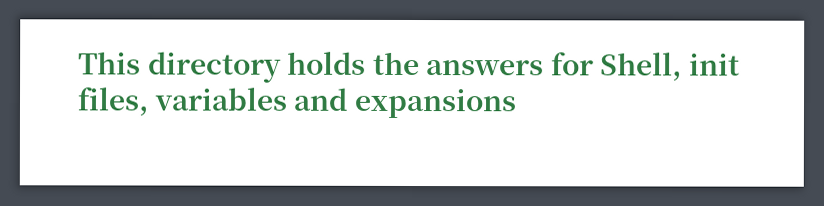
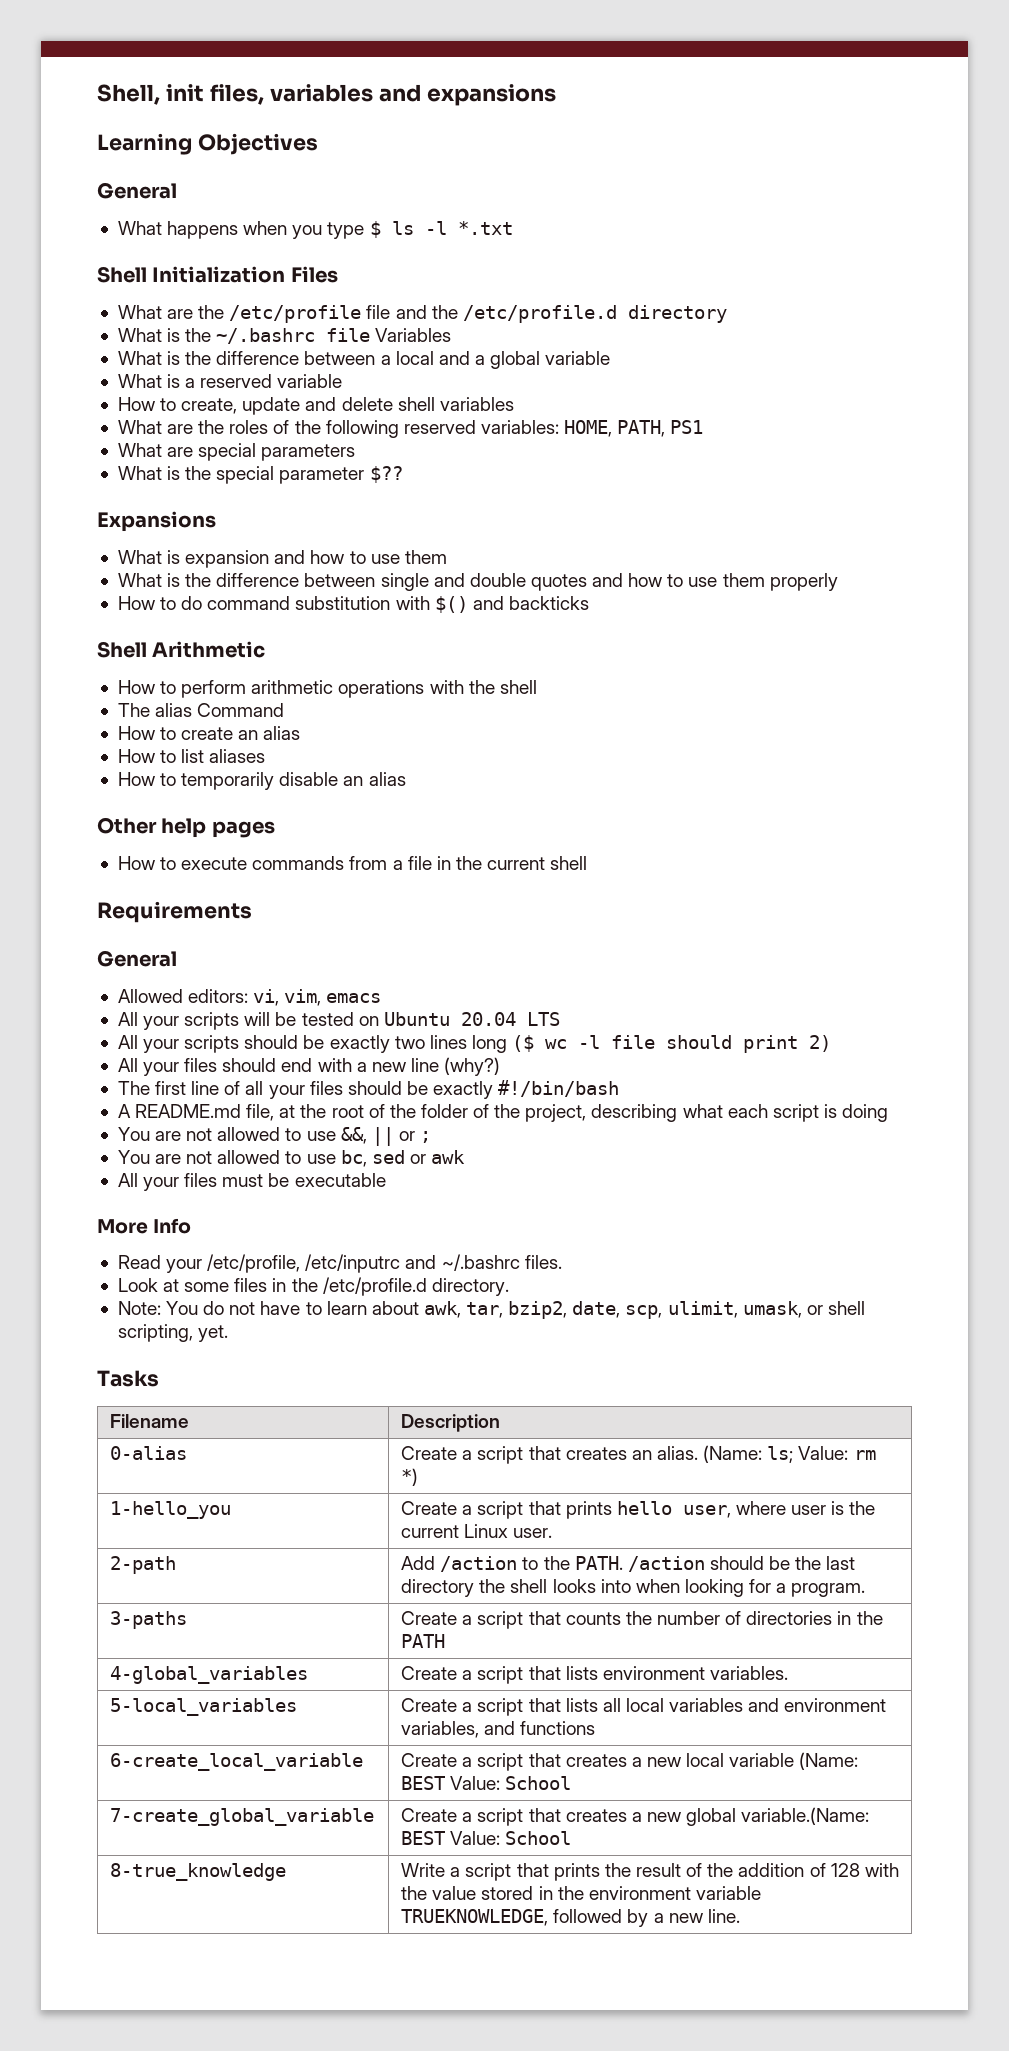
[78,51,594,83] This directory holds the answers for -> (97, 94) none
(517, 103) none -> [97,133,318,155] [97,182,177,199] [117,221,513,239] [97,266,338,283] [117,305,727,323] [117,328,452,344] [117,351,611,369] [117,374,343,388] [117,397,514,415] [117,420,704,438] [117,443,356,461] [117,466,403,484] [97,511,216,532] [117,550,447,568] [117,573,838,591] [117,596,589,613] [97,641,266,658] [117,680,537,698] [117,703,285,717] [117,726,301,740] [117,749,266,763] [117,772,406,790] [97,817,275,838] [117,856,588,870] [97,901,252,923] [97,950,177,967] [117,989,382,1006] [117,1012,560,1030] [117,1035,832,1053] [117,1057,501,1076] [117,1080,620,1099] [117,1104,889,1122] [117,1127,432,1146] [117,1150,466,1167] [117,1173,386,1191] [97,1218,192,1234] [117,1254,562,1273] [117,1277,509,1296] [117,1301,865,1319] [117,1324,229,1342] [97,1370,159,1387] [110,1414,190,1428] [401,1414,501,1432] [110,1446,188,1460] [401,1445,876,1464] [401,1468,419,1486] [110,1501,232,1519] [401,1501,876,1519] [401,1524,553,1538] [110,1556,177,1574] [401,1556,856,1572] [401,1579,866,1597] [110,1611,188,1629] [401,1611,883,1629] [401,1634,446,1648] [110,1666,309,1684] [401,1666,788,1684] [110,1698,298,1716] [401,1698,887,1716] [401,1721,596,1738] [110,1753,364,1771] [401,1752,859,1771] [401,1776,572,1790] [110,1808,375,1826] [401,1807,870,1826] [401,1831,572,1845] [110,1863,287,1881] [401,1863,899,1881] [401,1886,761,1900] [401,1909,740,1927] // Learning Objectives // General // What happens when you type $ ls -l *.txt // Shell Initialization Files // What are the /etc/profile file and the /etc/profile.d directory // What is the ~/.bashrc file Variables // What is the difference between a local and a global variable // What is a reserved variable // How to create, update and delete shell variables // What are the roles of the following reserved variables: HOME, PATH, PS1 // What are special parameters // What is the special parameter $?? // Expansions // What is expansion and how to use them // What is the difference between single and double quotes and how to use them properly // How to do command substitution with $() and backticks // Shell Arithmetic // How to perform arithmetic operations with the shell // The alias Command // How to create an alias // How to list aliases // How to temporarily disable an alias // Other help pages // How to execute commands from a file in the current shell // Requirements // General // Allowed editors: vi, vim, emacs // All your scripts will be tested on Ubuntu 20.04 LTS // All your scripts should be exactly two lines long ($ wc -l file should print 2) // All your files should end with a new line (why?) // The first line of all your files should be exactly #!/bin/bash // A README.md file, at the root of the folder of the project, describing what each script is doing // You are not allowed to use &&, || or ; // You are not allowed to use bc, sed or awk // All your files must be executable // More Info // Read your /etc/profile, /etc/inputrc and ~/.bashrc files. // Look at some files in the /etc/profile.d directory. // Note: You do not have to learn about awk, tar, bzip2, date, scp, ulimit, umask, or shell scripting, yet. // Tasks // Filename | Description // 0-alias | Create a script that creates an alias. (Name: ls; Value: rm *) // 1-hello_you | Create a script that prints hello user, where user is the current Linux user. // 2-path | Add /action to the PATH. /action should be the last directory the shell looks into when looking for a program. // 3-paths | Create a script that counts the number of directories in the PATH // 4-global_variables | Create a script that lists environment variables. // 5-local_variables | Create a script that lists all local variables and environment variables, and functions // 6-create_local_variable | Create a script that creates a new local variable (Name: BEST Value: School // 7-create_global_variable | Create a script that creates a new global variable.(Name: BEST Value: School // 8-true_knowledge | Write a script that prints the result of the addition of 128 with the value stored in the environment variable TRUEKNOWLEDGE, followed by a new line.

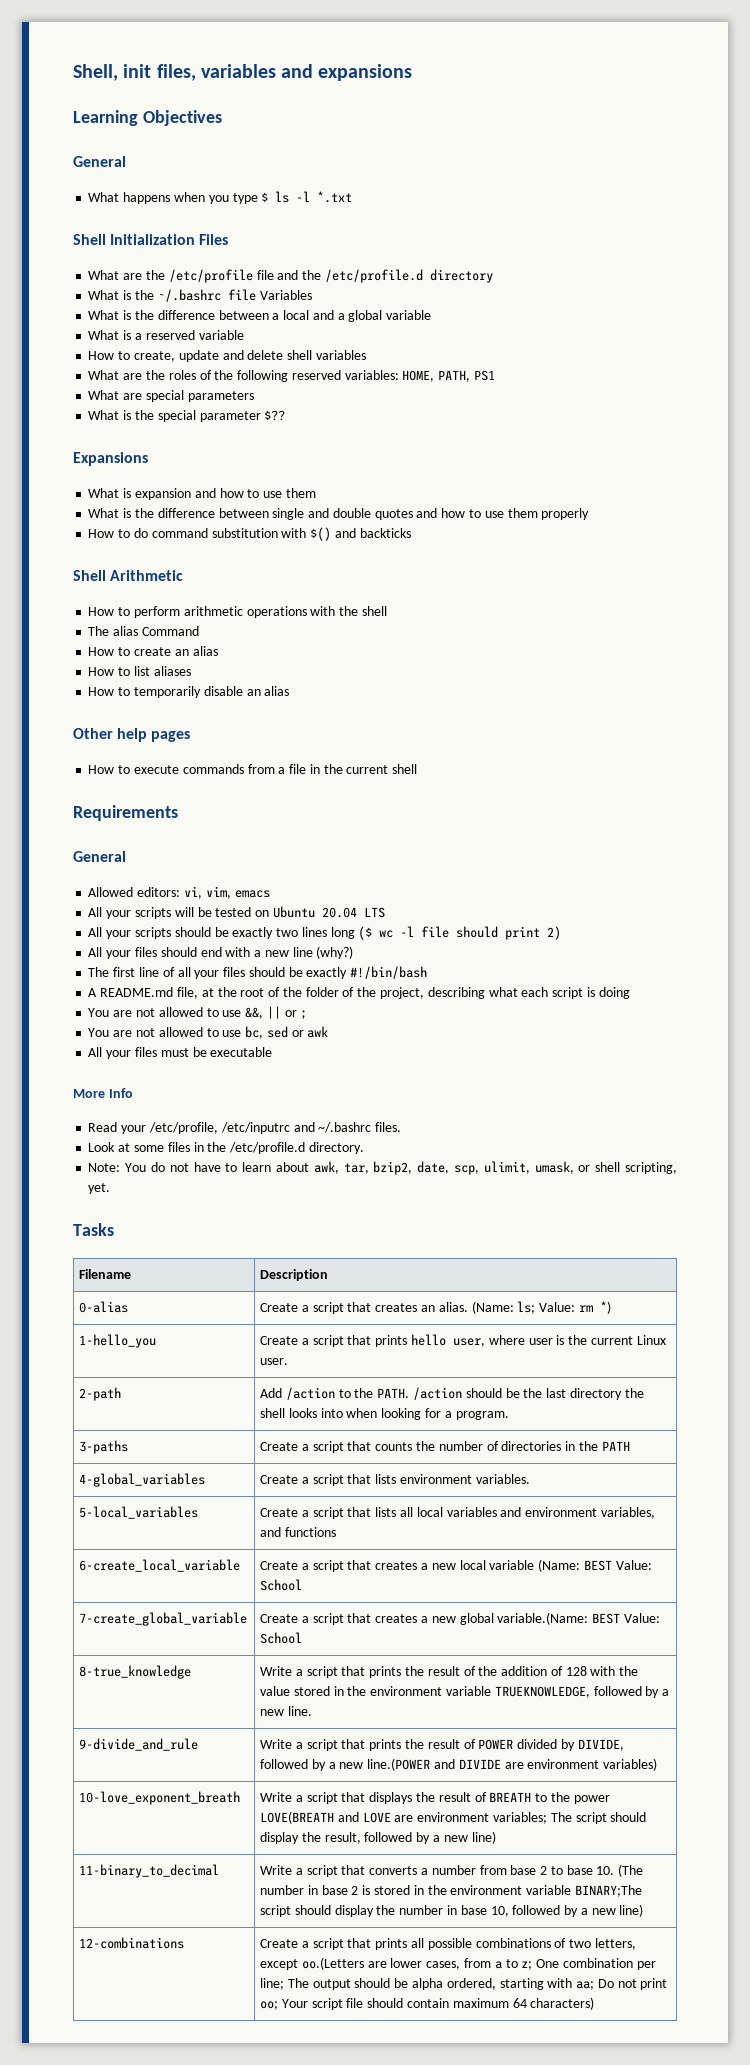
(740, 1916) none -> [79,1738,199,1751] [260,1739,624,1751] [260,1758,658,1771] [79,1791,241,1805] [260,1792,610,1804] [260,1811,647,1824] [260,1831,496,1844] [79,1864,220,1878] [260,1864,644,1877] [260,1885,642,1897] [260,1904,644,1917] [79,1937,185,1949] [260,1938,636,1950] [260,1957,656,1970] [260,1978,668,1990] [260,1997,595,2010] // 9-divide_and_rule | Write a script that prints the result of POWER divided by DIVIDE, followed by a new line.(POWER and DIVIDE are environment variables) // 10-love_exponent_breath | Write a script that displays the result of BREATH to the power LOVE(BREATH and LOVE are environment variables; The script should display the result, followed by a new line) // 11-binary_to_decimal | Write a script that converts a number from base 2 to base 10. (The number in base 2 is stored in the environment variable BINARY;The script should display the number in base 10, followed by a new line) // 12-combinations | Create a script that prints all possible combinations of two letters, except oo.(Letters are lower cases, from a to z; One combination per line; The output should be alpha ordered, starting with aa; Do not print oo; Your script file should contain maximum 64 characters)

